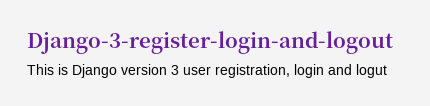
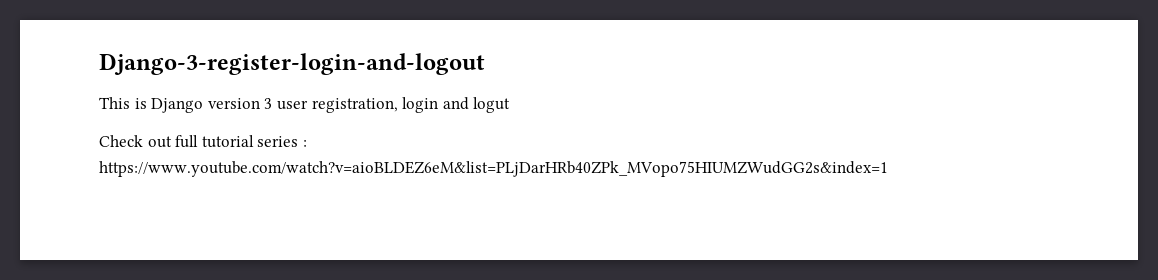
(387, 71) none -> [99,135,307,148] [99,161,888,177] // Check out full tutorial series : https://www.youtube.com/watch?v=aioBLDEZ6eM&list=PLjDarHRb40ZPk_MVopo75HIUMZWudGG2s&index=1

